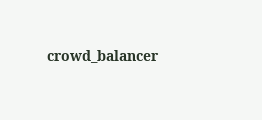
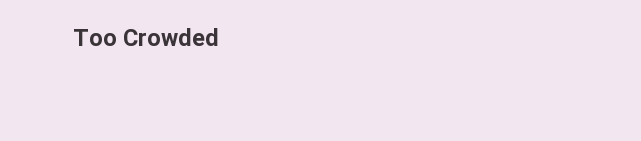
[47,50,159,63] crowd_balancer -> [73,28,220,46] Too Crowded

